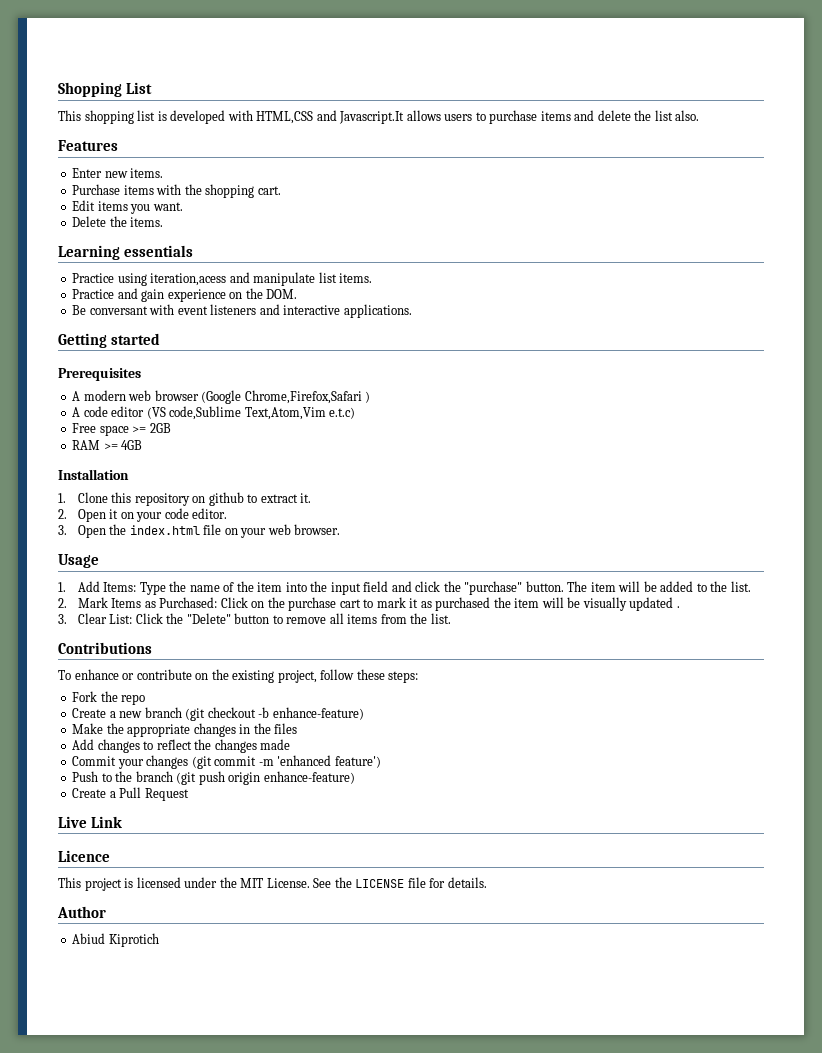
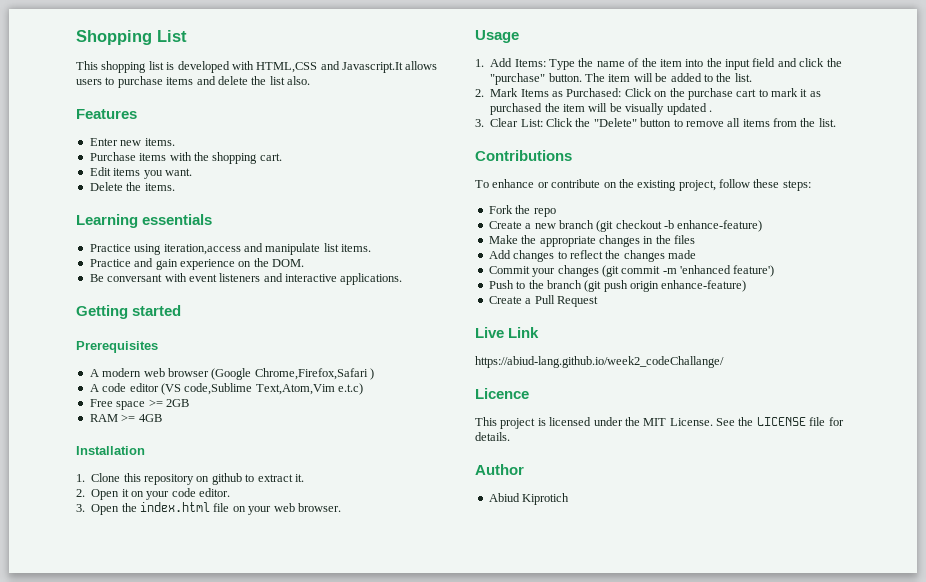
[150,273,227,286] iteration,acess -> [163,244,241,255] iteration,access
(122, 822) none -> [475,356,724,368] // https://abiud-lang.github.io/week2_codeChallange/

